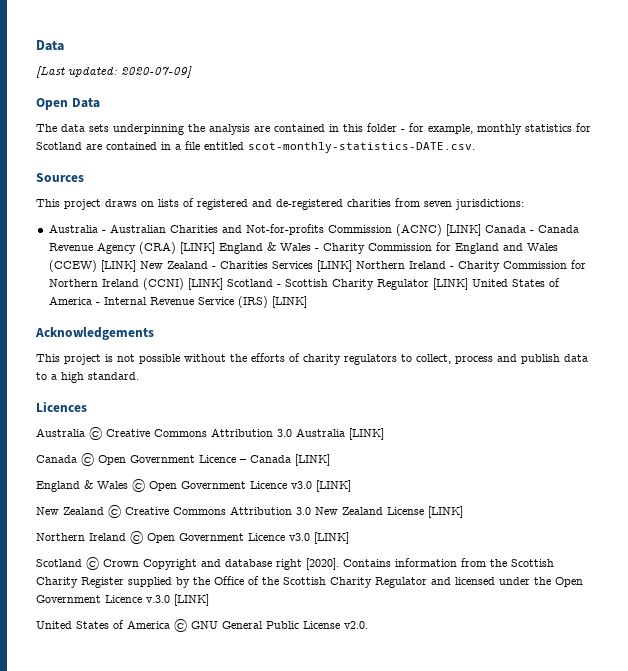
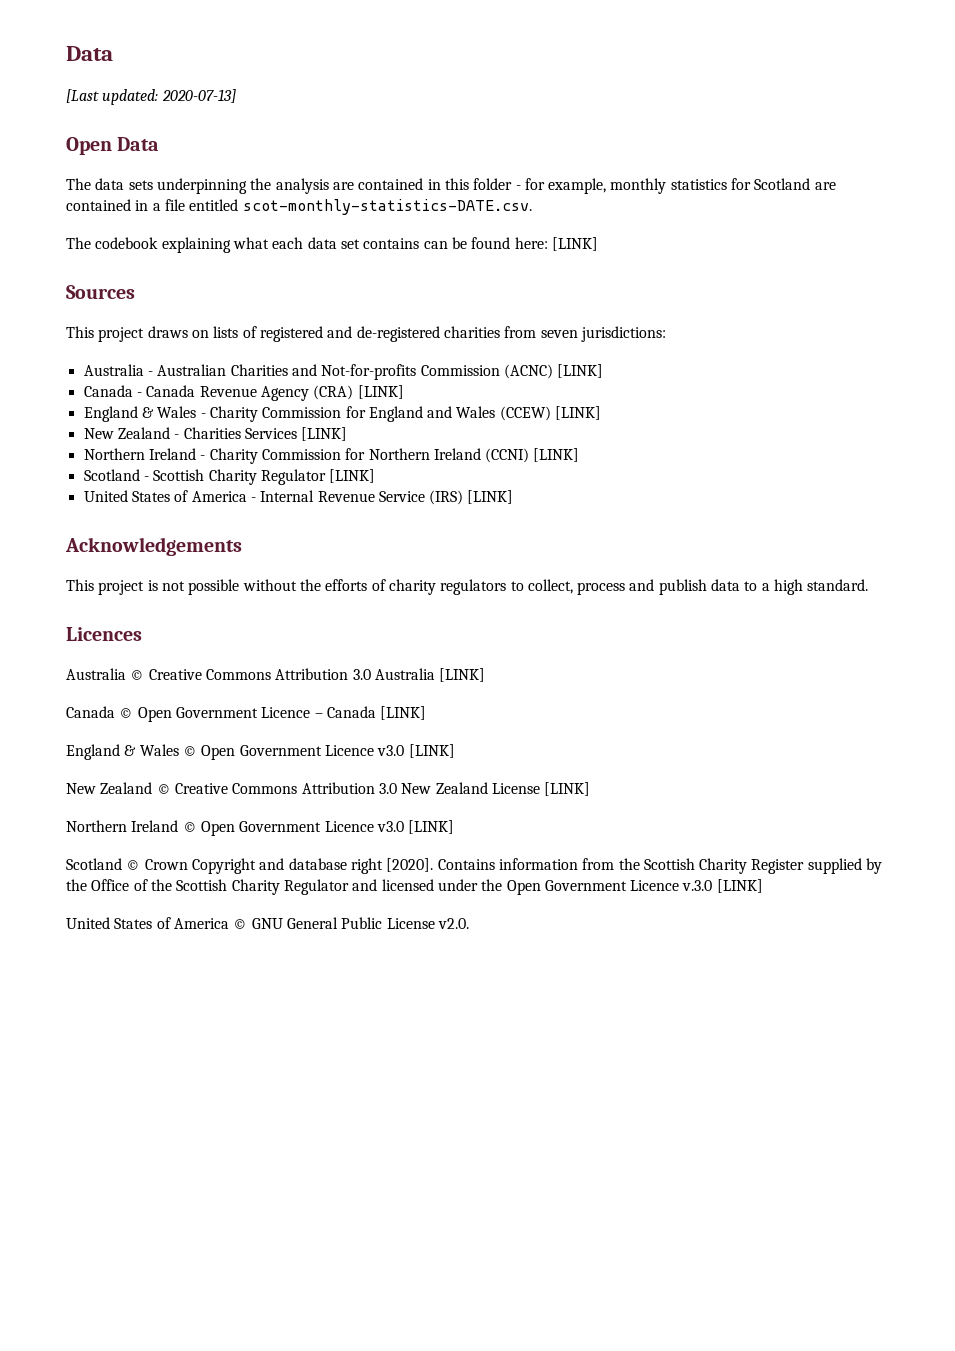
[121,66,192,78] 2020-07-09] -> [161,89,236,103] 2020-07-13]
(475, 147) none -> [66,237,598,253] // The codebook explaining what each data set contains can be found here: [LINK]
(481, 230) none -> (604, 371) //
(215, 248) none -> (404, 392) //
(136, 266) none -> (602, 413) //
(352, 266) none -> (348, 434) //
(223, 284) none -> (580, 455) //
(468, 284) none -> (376, 476) //

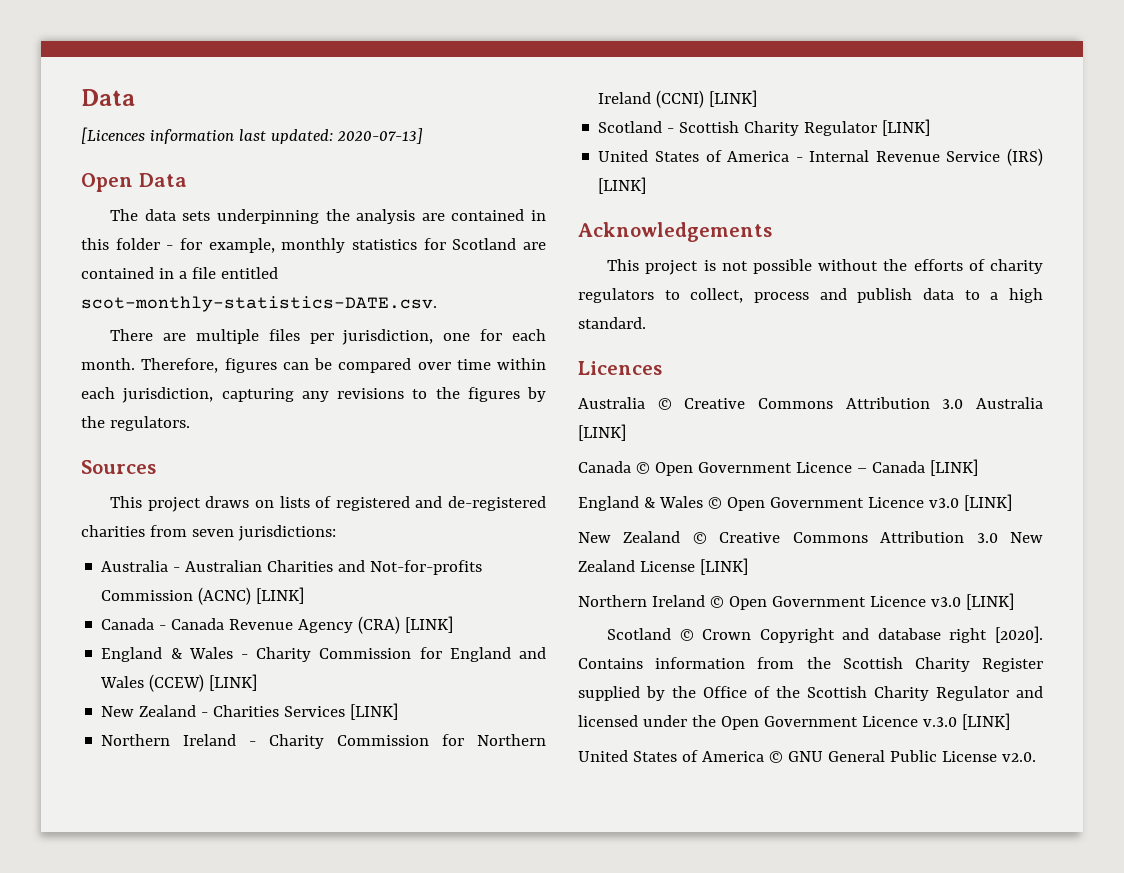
[66,46,113,61] [66,89,99,103] Data // [Last -> [81,89,135,106] [81,127,266,144] Data // [Licences information last
[66,237,598,253] The codebook explaining what each data set contains can be found here: [LINK] -> [110,329,546,345] [81,358,546,373] [81,387,546,403] [81,416,190,431] There are multiple files per jurisdiction, one for each month. Therefore, figures can be compared over time within each jurisdiction, capturing any revisions to the figures by the regulators.

